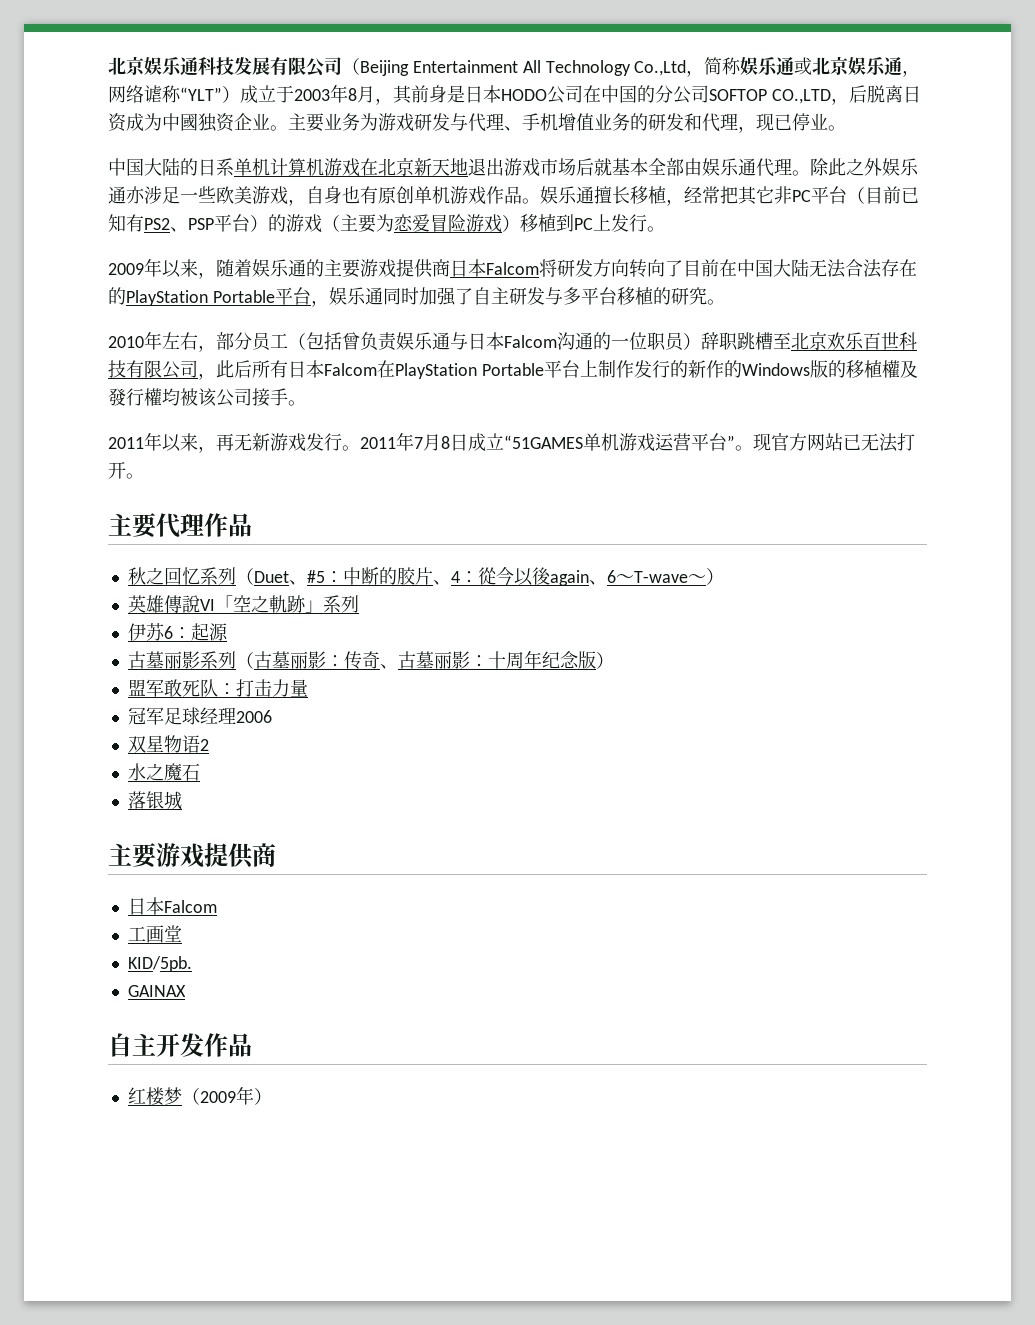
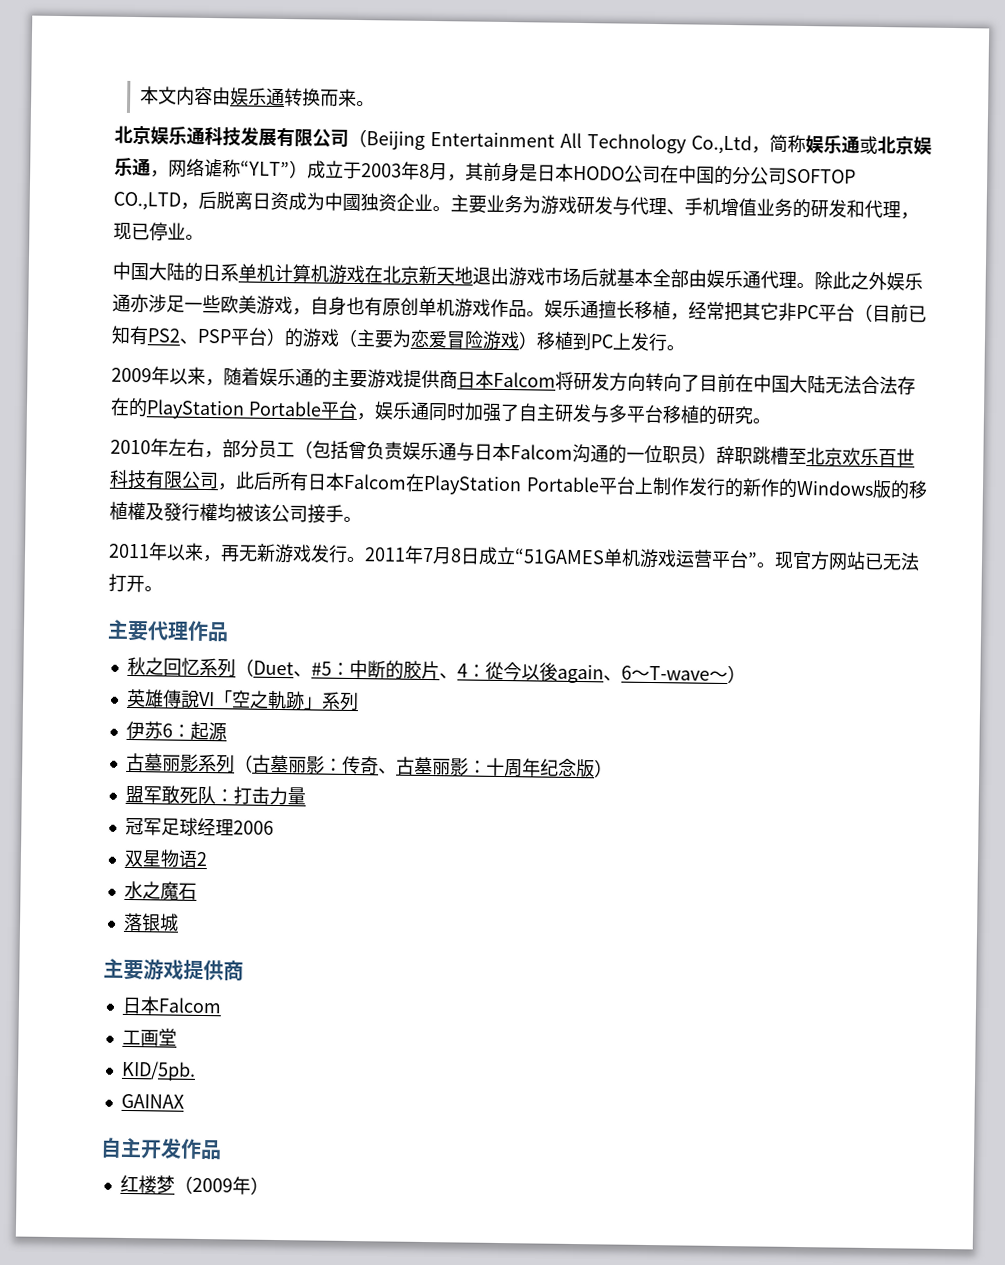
(108, 66) none -> [140,86,376,107] 本文内容由娱乐通转换而来。 //

